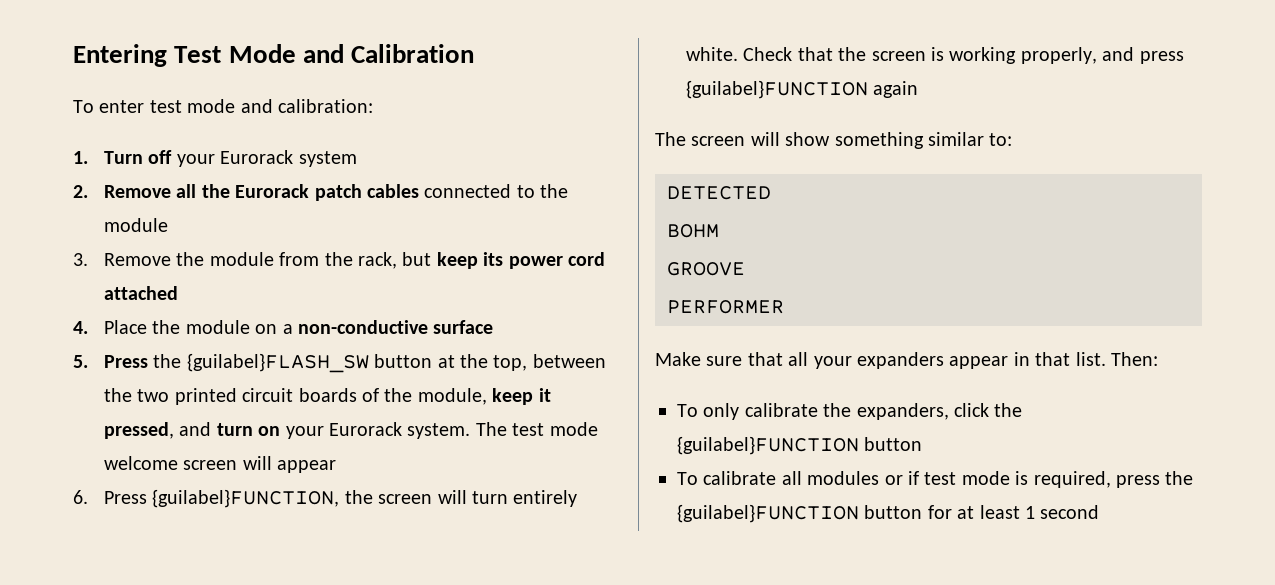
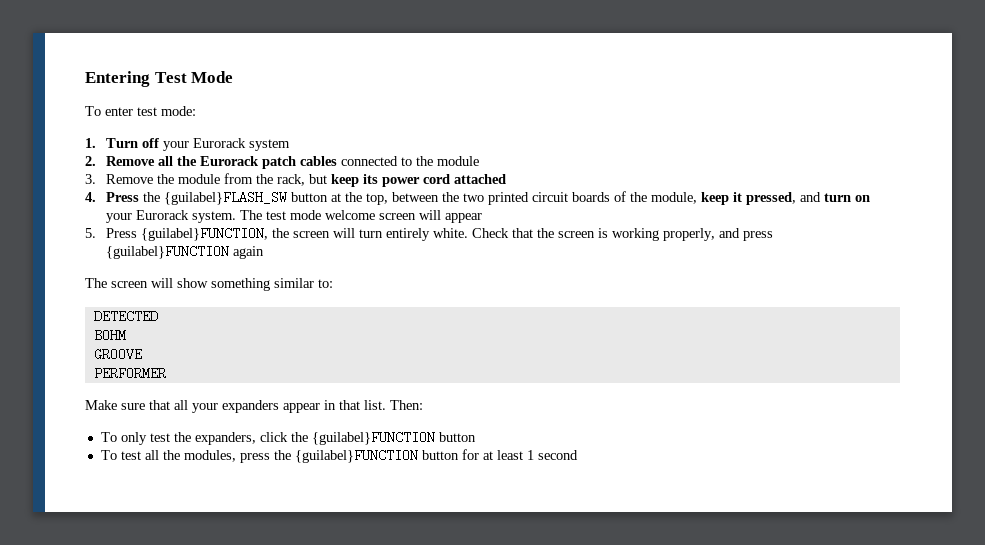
[302,44,475,63] and Calibration -> (234, 77) none
[187,99,373,113] mode and calibration: -> [161,106,196,116] mode:
[104,320,494,334] [73,355,88,368] Place the module on a non-conductive surface // 5. -> (96, 197) none
[73,490,88,504] 6. -> [85,228,96,238] 5.
[744,403,818,417] calibrate -> [149,433,170,442] test
[703,471,1111,488] calibrate all modules or if test mode is required, -> [120,450,236,462] test all the modules,

